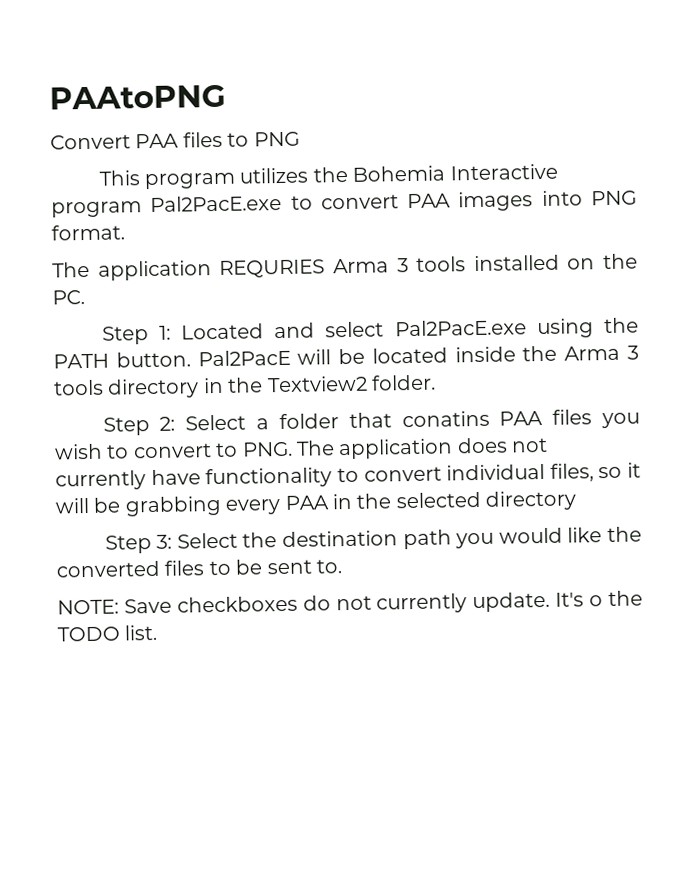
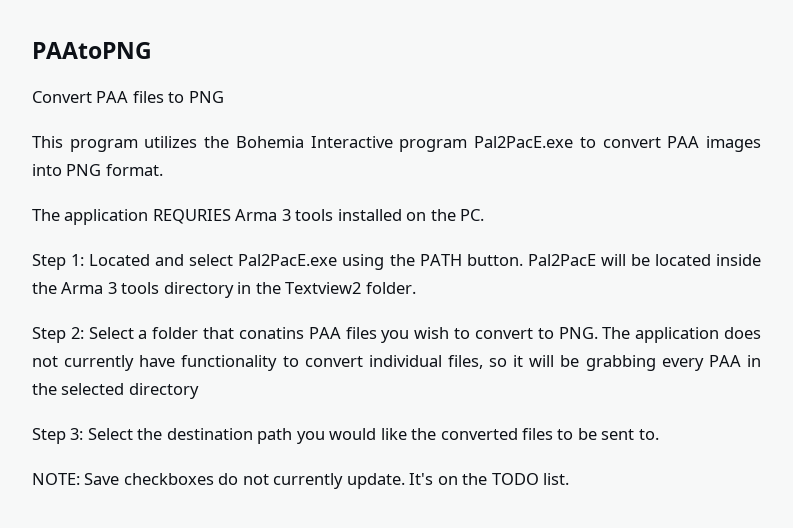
[589,595,604,607] o -> [437,476,458,485] on

